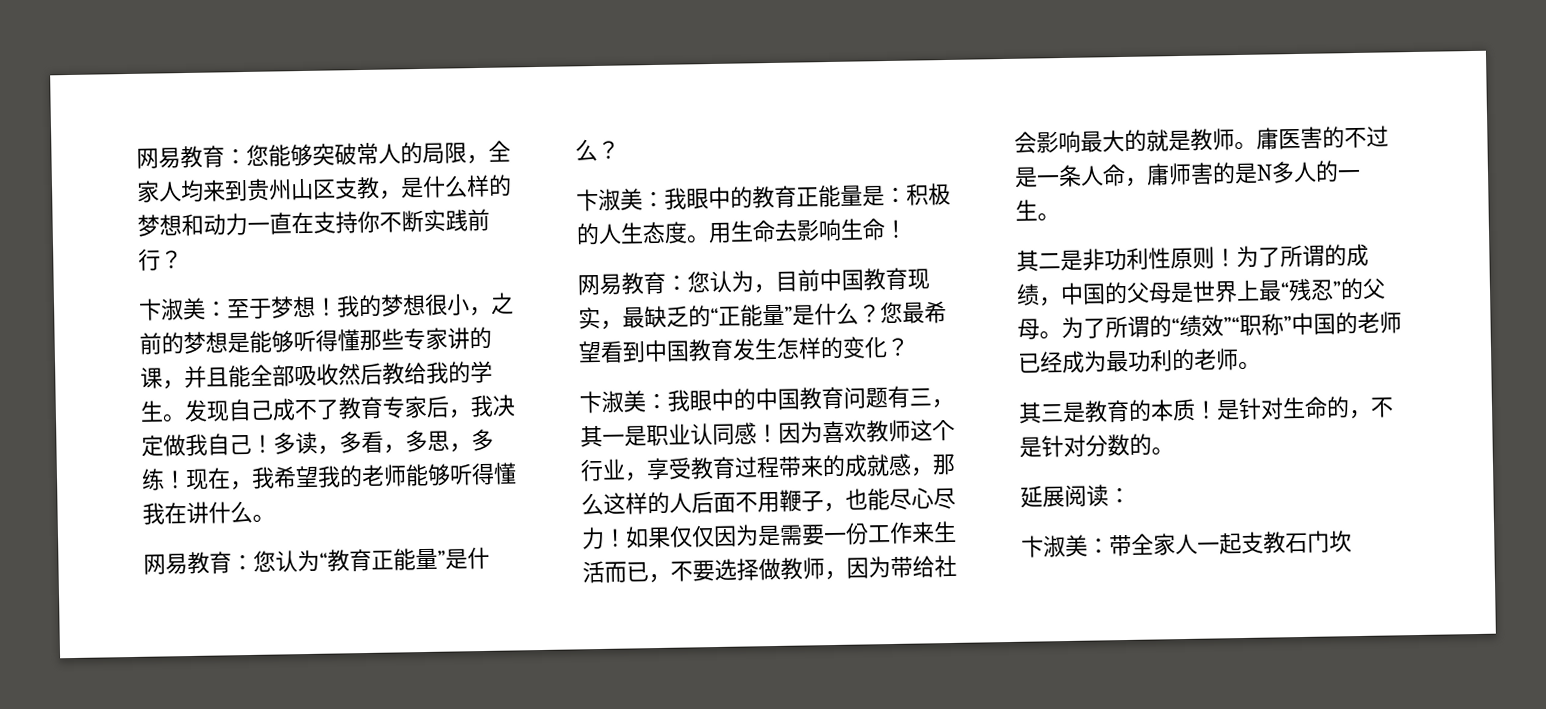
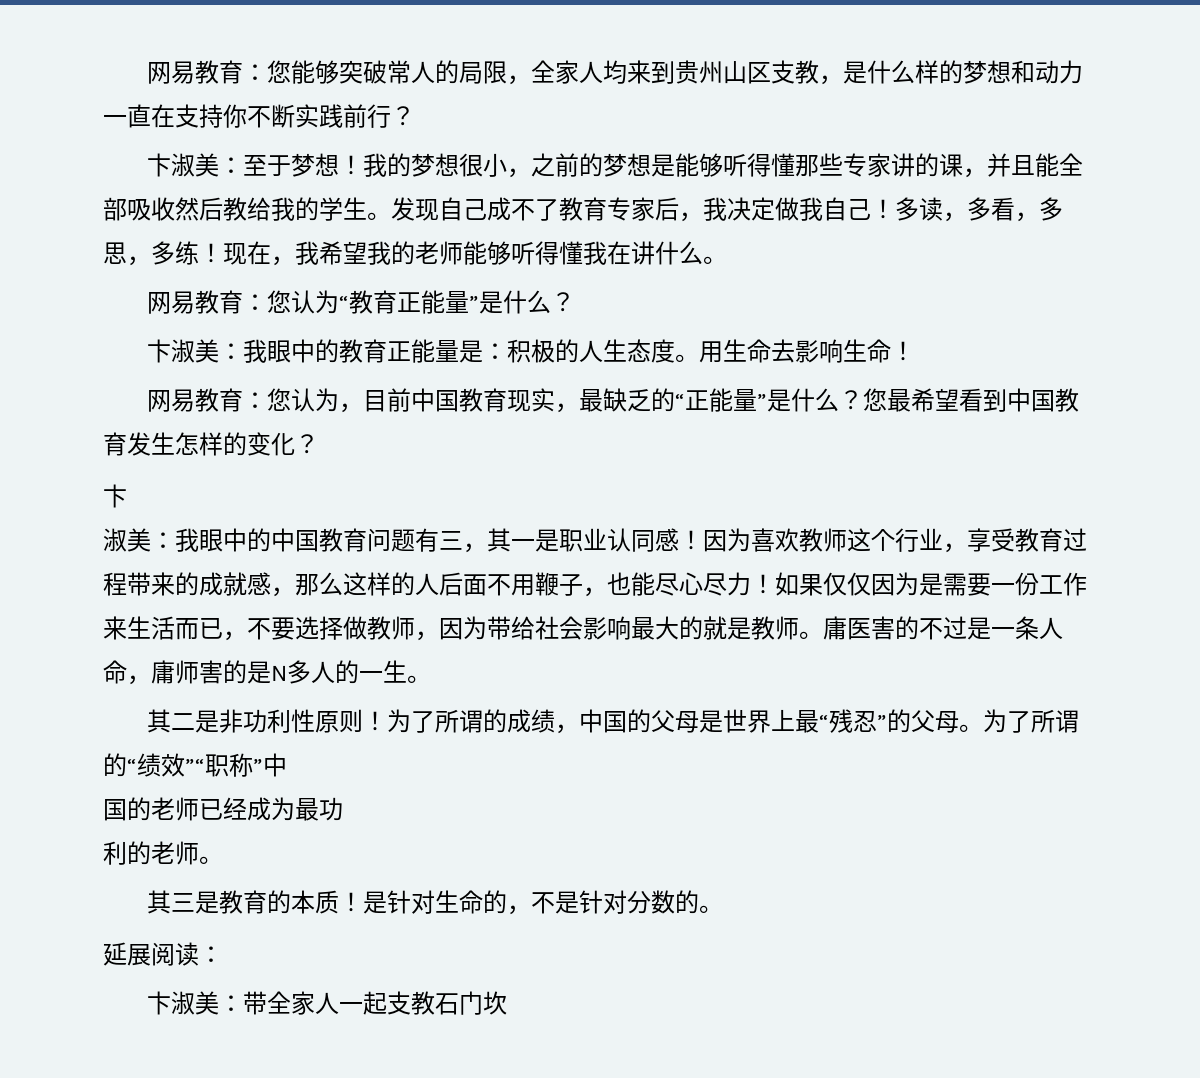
(602, 402) none -> (127, 496) //
(1314, 324) none -> (287, 765) //
(1151, 360) none -> (343, 809) //

